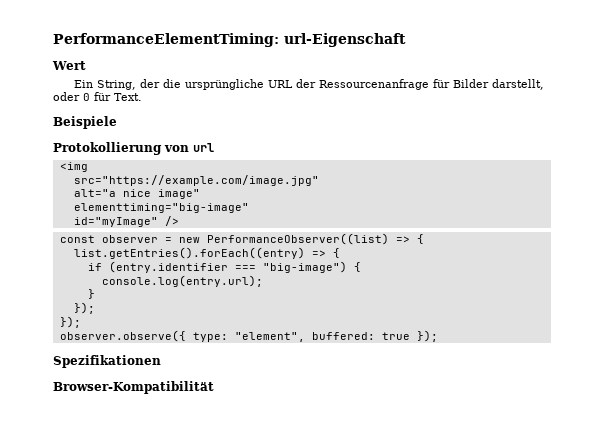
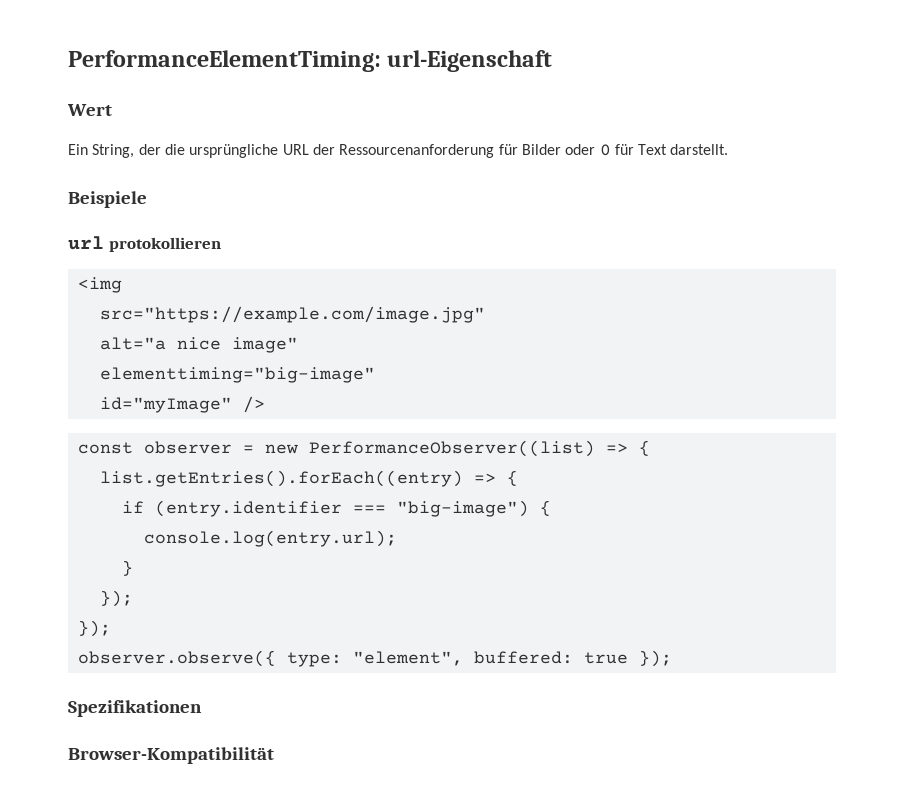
[318,79,429,90] Ressourcenanfrage -> [339,144,495,158] Ressourcenanforderung
[491,79,544,90] darstellt, -> (561, 149) none
[114,93,142,101] Text. -> [638,144,729,155] Text darstellt.
[53,142,189,155] Protokollierung von -> (147, 199) none
(214, 147) none -> [108,237,221,252] protokollieren

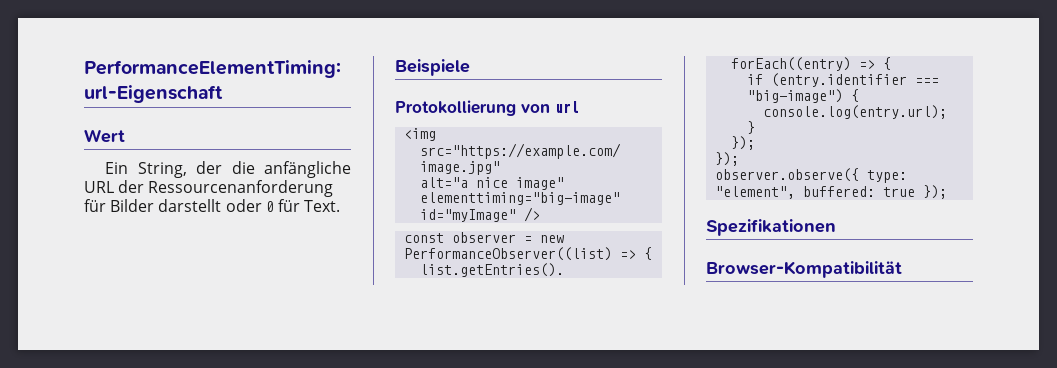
[189,144,279,158] ursprüngliche -> [264,161,351,178] anfängliche
(561, 149) none -> [158,199,222,212] darstellt
[638,144,729,155] Text darstellt. -> [304,200,341,212] Text.
(147, 199) none -> [395,100,550,116] Protokollierung von
[108,237,221,252] protokollieren -> (579, 107) none

